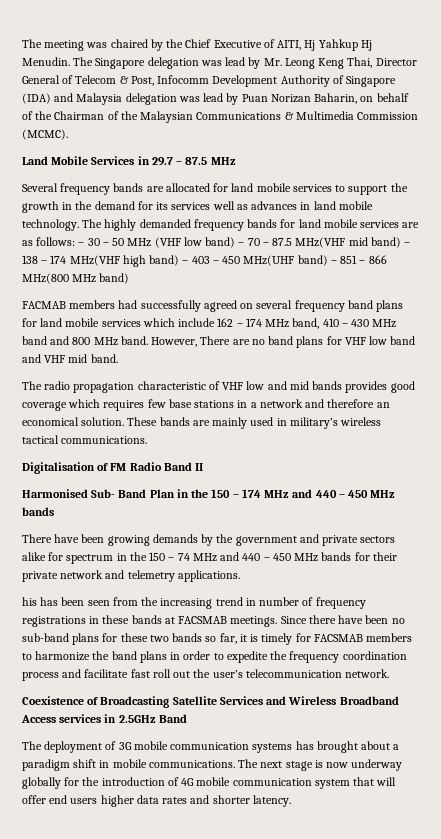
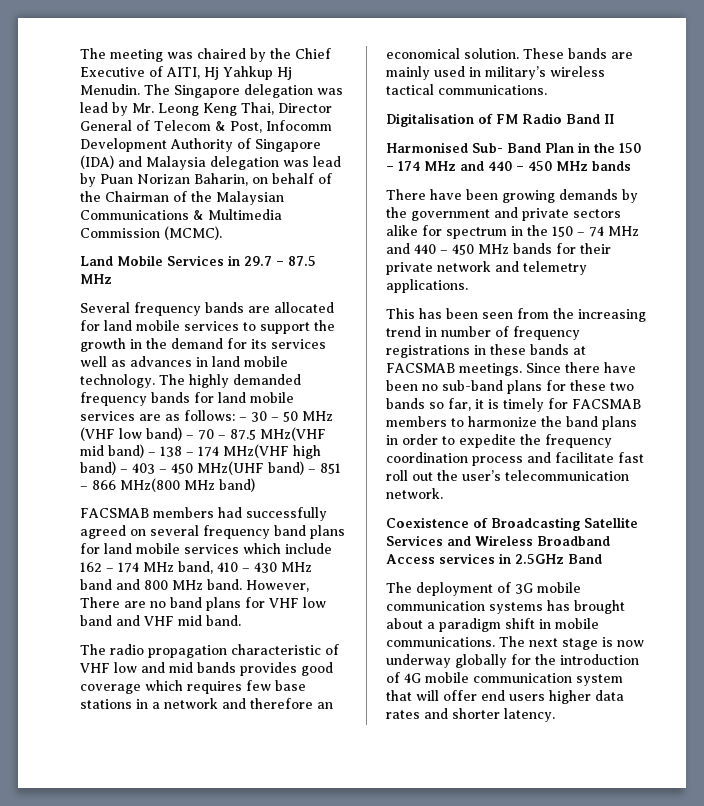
[22,301,66,309] FACMAB -> [80,508,149,518] FACSMAB
[22,597,37,606] his -> [386,308,415,319] This

